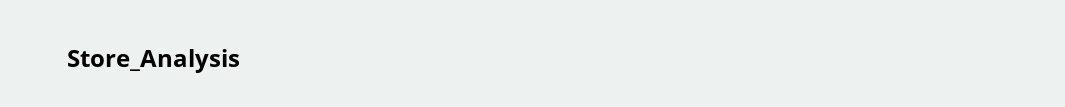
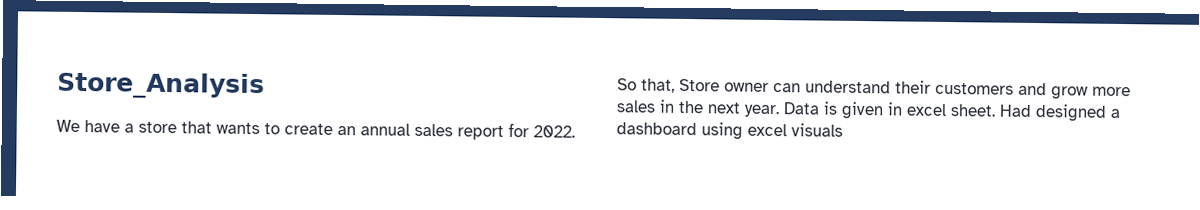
(240, 61) none -> [56,119,575,140] [617,78,1131,100] [616,99,1120,122] [616,122,843,140] // We have a store that wants to create an annual sales report for 2022. So that, Store owner can understand their customers and grow more sales in the next year. Data is given in excel sheet. Had designed a dashboard using excel visuals

